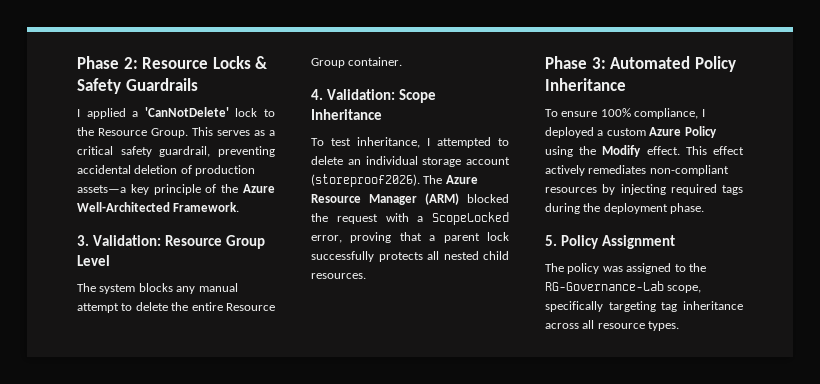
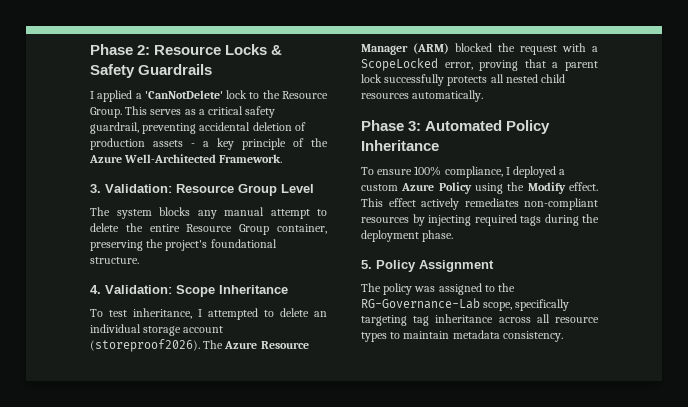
[77,185,126,193] assets—a -> [153,140,209,147] assets - a
[348,57,403,66] container. -> [277,224,327,234] [90,239,277,251] [90,257,139,264] container, preserving the project's foundational structure.
[311,273,366,279] resources. -> [361,90,484,102] resources automatically.
[648,321,680,331] types. -> [361,330,563,342] types to maintain metadata consistency.

